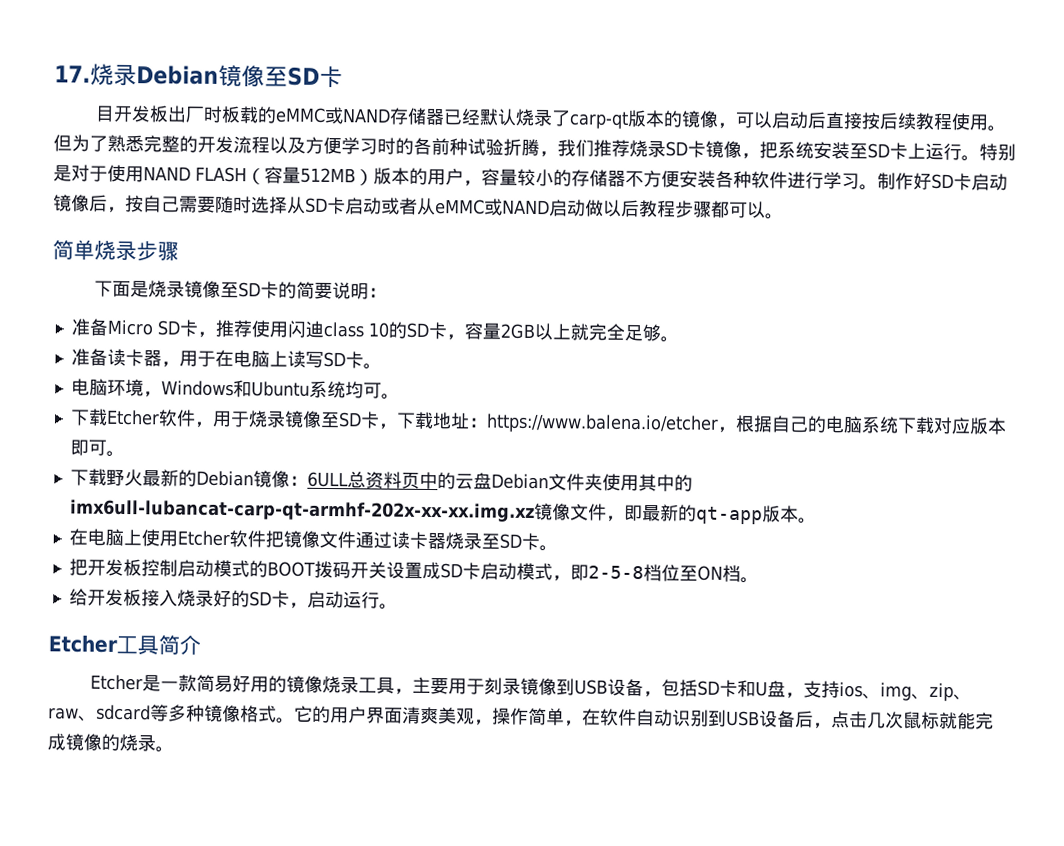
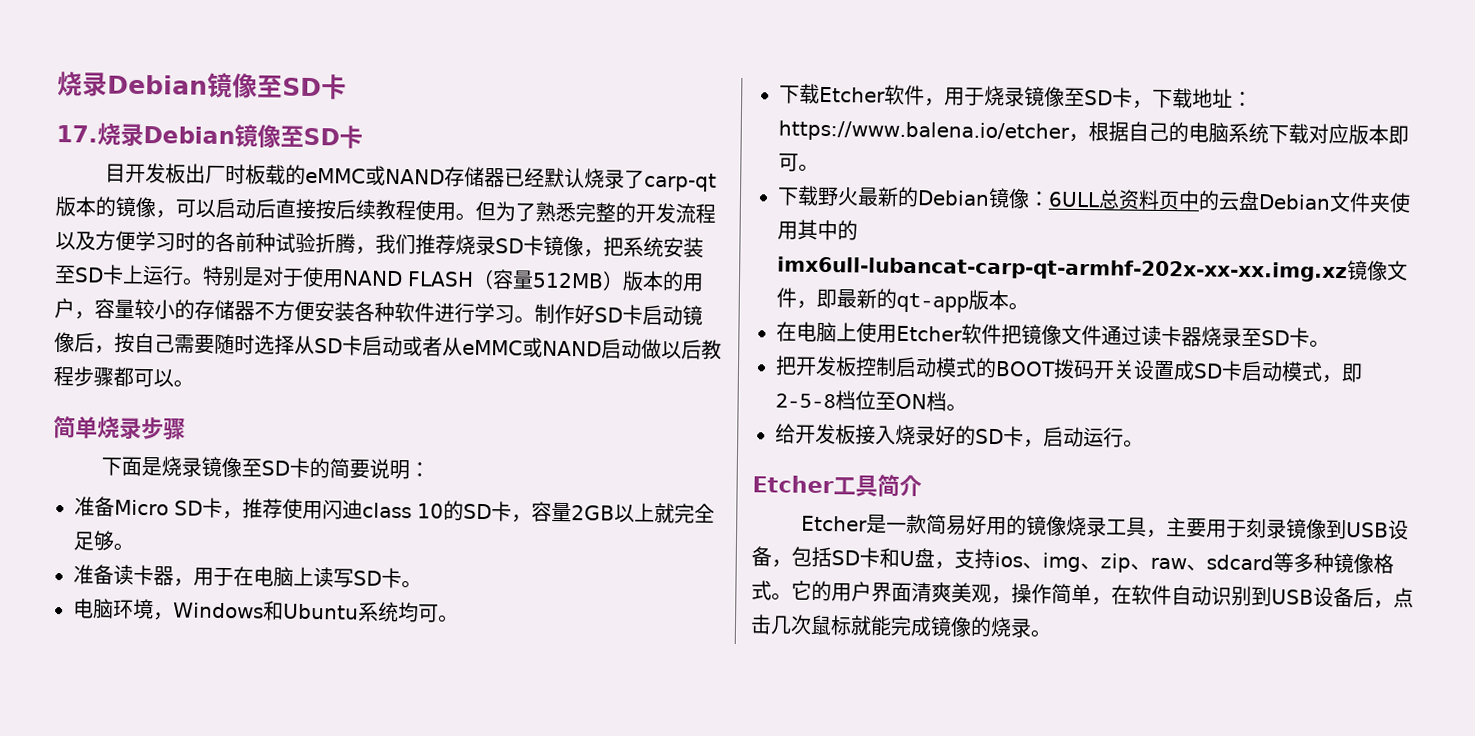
(54, 74) none -> [57,71,347,100] 烧录Debian镜像至SD卡 //

